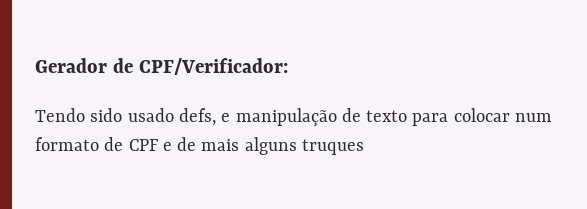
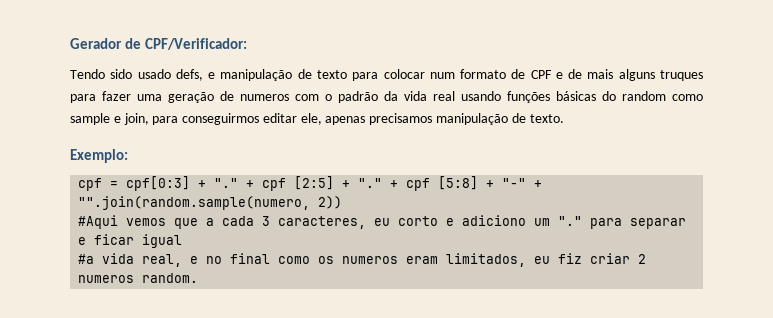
(364, 147) none -> [70,91,703,103] [70,113,564,125] [70,149,128,163] [78,176,543,191] [78,196,343,210] [78,215,687,229] [78,234,183,248] [78,253,647,267] [78,273,199,283] para fazer uma geração de numeros com o padrão da vida real usando funções básicas do random como sample e join, para conseguirmos editar ele, apenas precisamos manipulação de texto. // Exemplo: // cpf = cpf[0:3] + "." + cpf [2:5] + "." + cpf [5:8] + "-" + "".join(random.sample(numero, 2)) // #Aqui vemos que a cada 3 caracteres, eu corto e adiciono um "." para separar e ficar igual // #a vida real, e no final como os numeros eram limitados, eu fiz criar 2 numeros random.

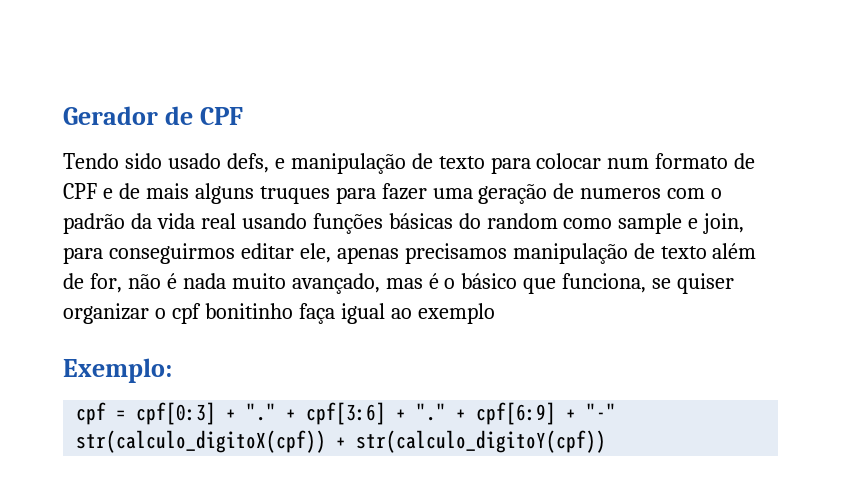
[145,38,248,50] CPF/Verificador: -> [199,107,243,125] CPF
[529,114,564,123] texto. -> [660,243,757,259] [63,273,735,294] [63,303,495,324] texto além de for, não é nada muito avançado, mas é o básico que funciona, se quiser organizar o cpf bonitinho faça igual ao exemplo
[262,176,543,191] [78,196,343,210] [78,215,687,229] [78,234,183,248] [78,253,647,267] [78,273,199,283] cpf [2:5] + "." + cpf [5:8] + "-" + "".join(random.sample(numero, 2)) // #Aqui vemos que a cada 3 caracteres, eu corto e adiciono um "." para separar e ficar igual // #a vida real, e no final como os numeros eram limitados, eu fiz criar 2 numeros random. -> [306,402,617,425] [76,430,607,453] cpf[3:6] + "." + cpf[6:9] + "-" str(calculo_digitoX(cpf)) + str(calculo_digitoY(cpf))

